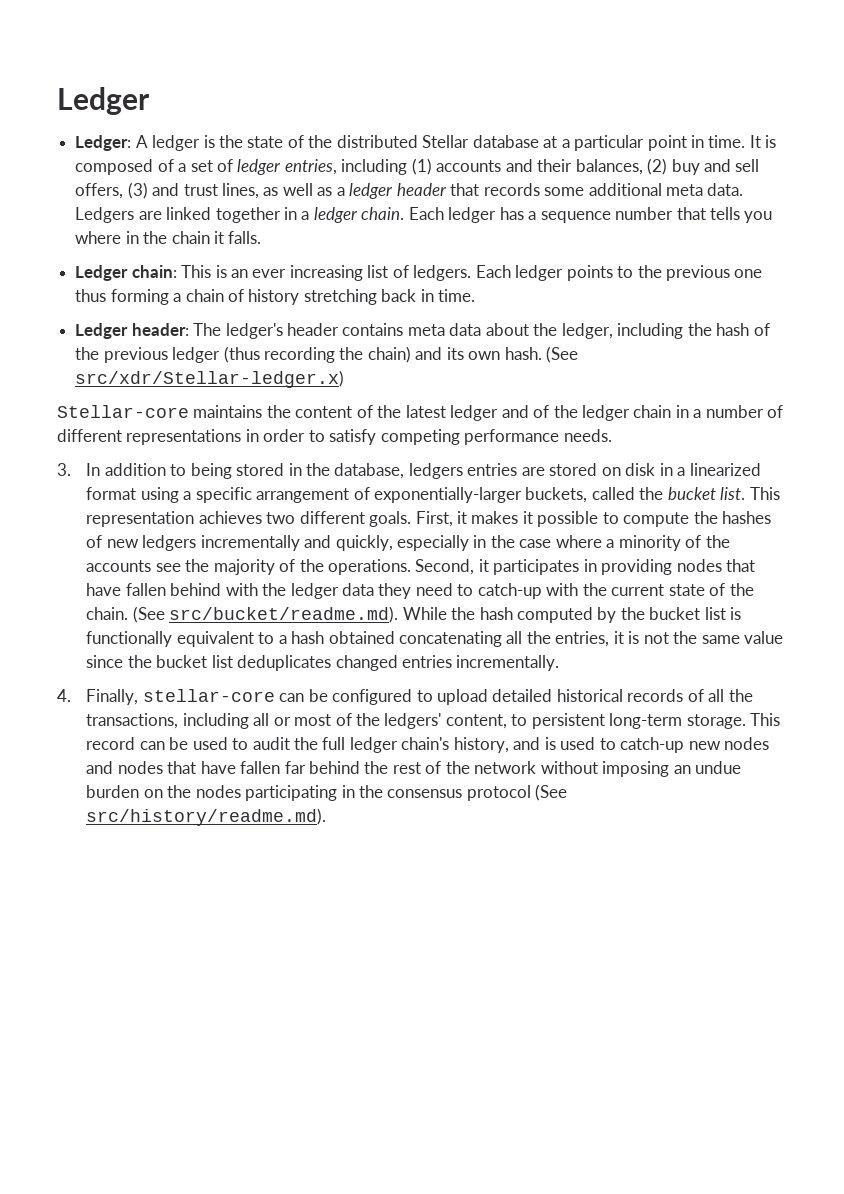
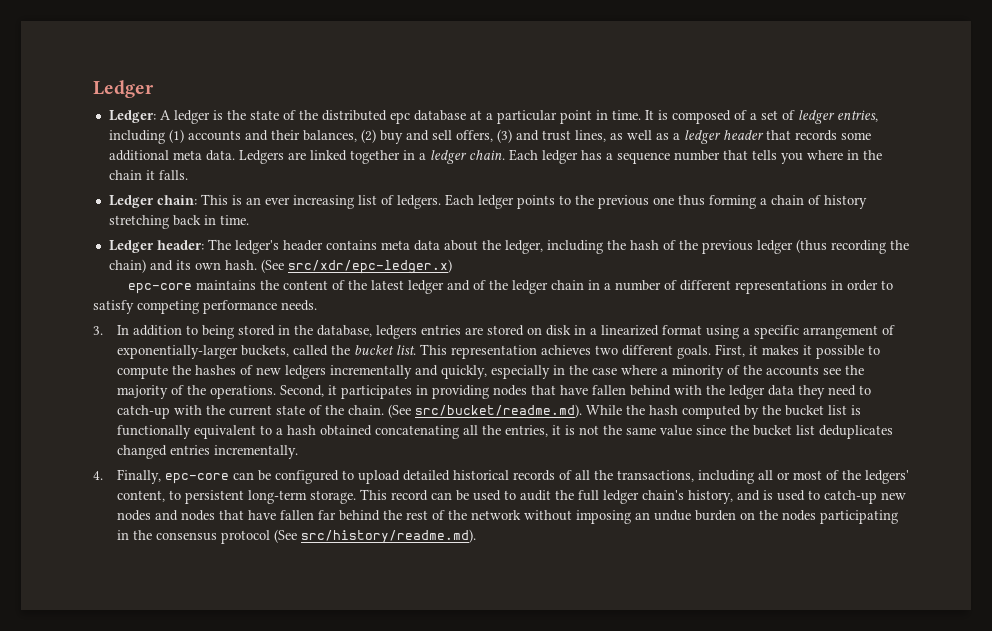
[422,135,470,148] Stellar -> [389,112,410,124] epc
[75,370,345,388] [57,405,189,418] src/xdr/Stellar-ledger.x) // Stellar-core -> [287,259,452,274] [127,283,192,294] src/xdr/epc-ledger.x) // epc-core
[142,689,275,702] stellar-core -> [164,473,229,484] epc-core

